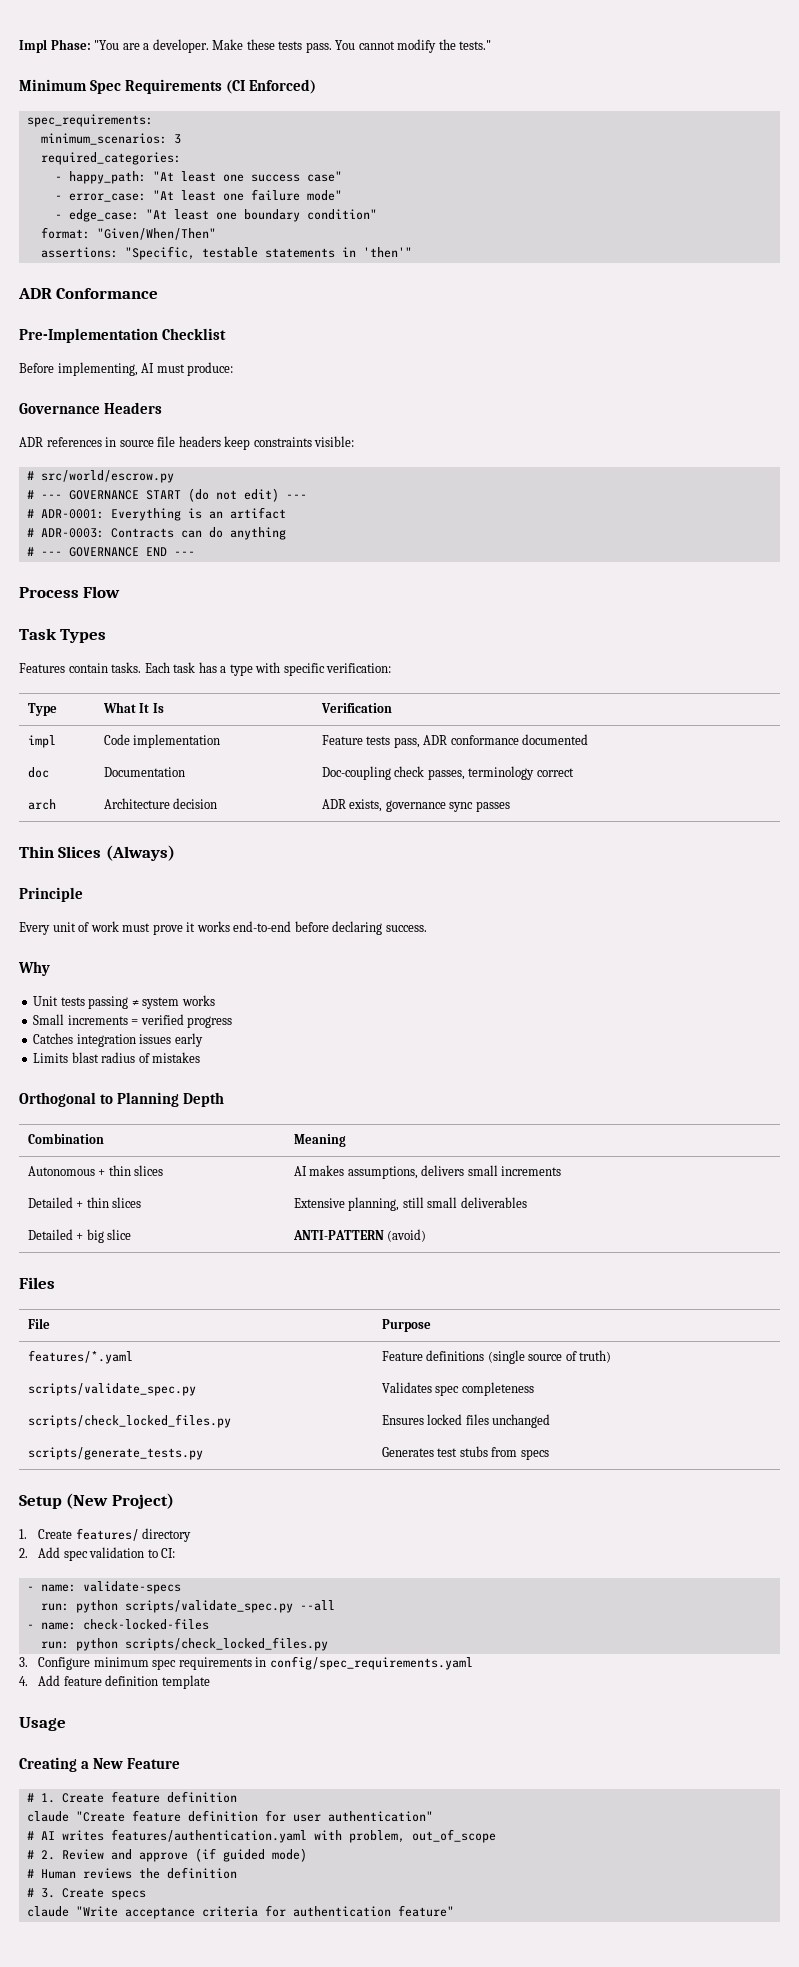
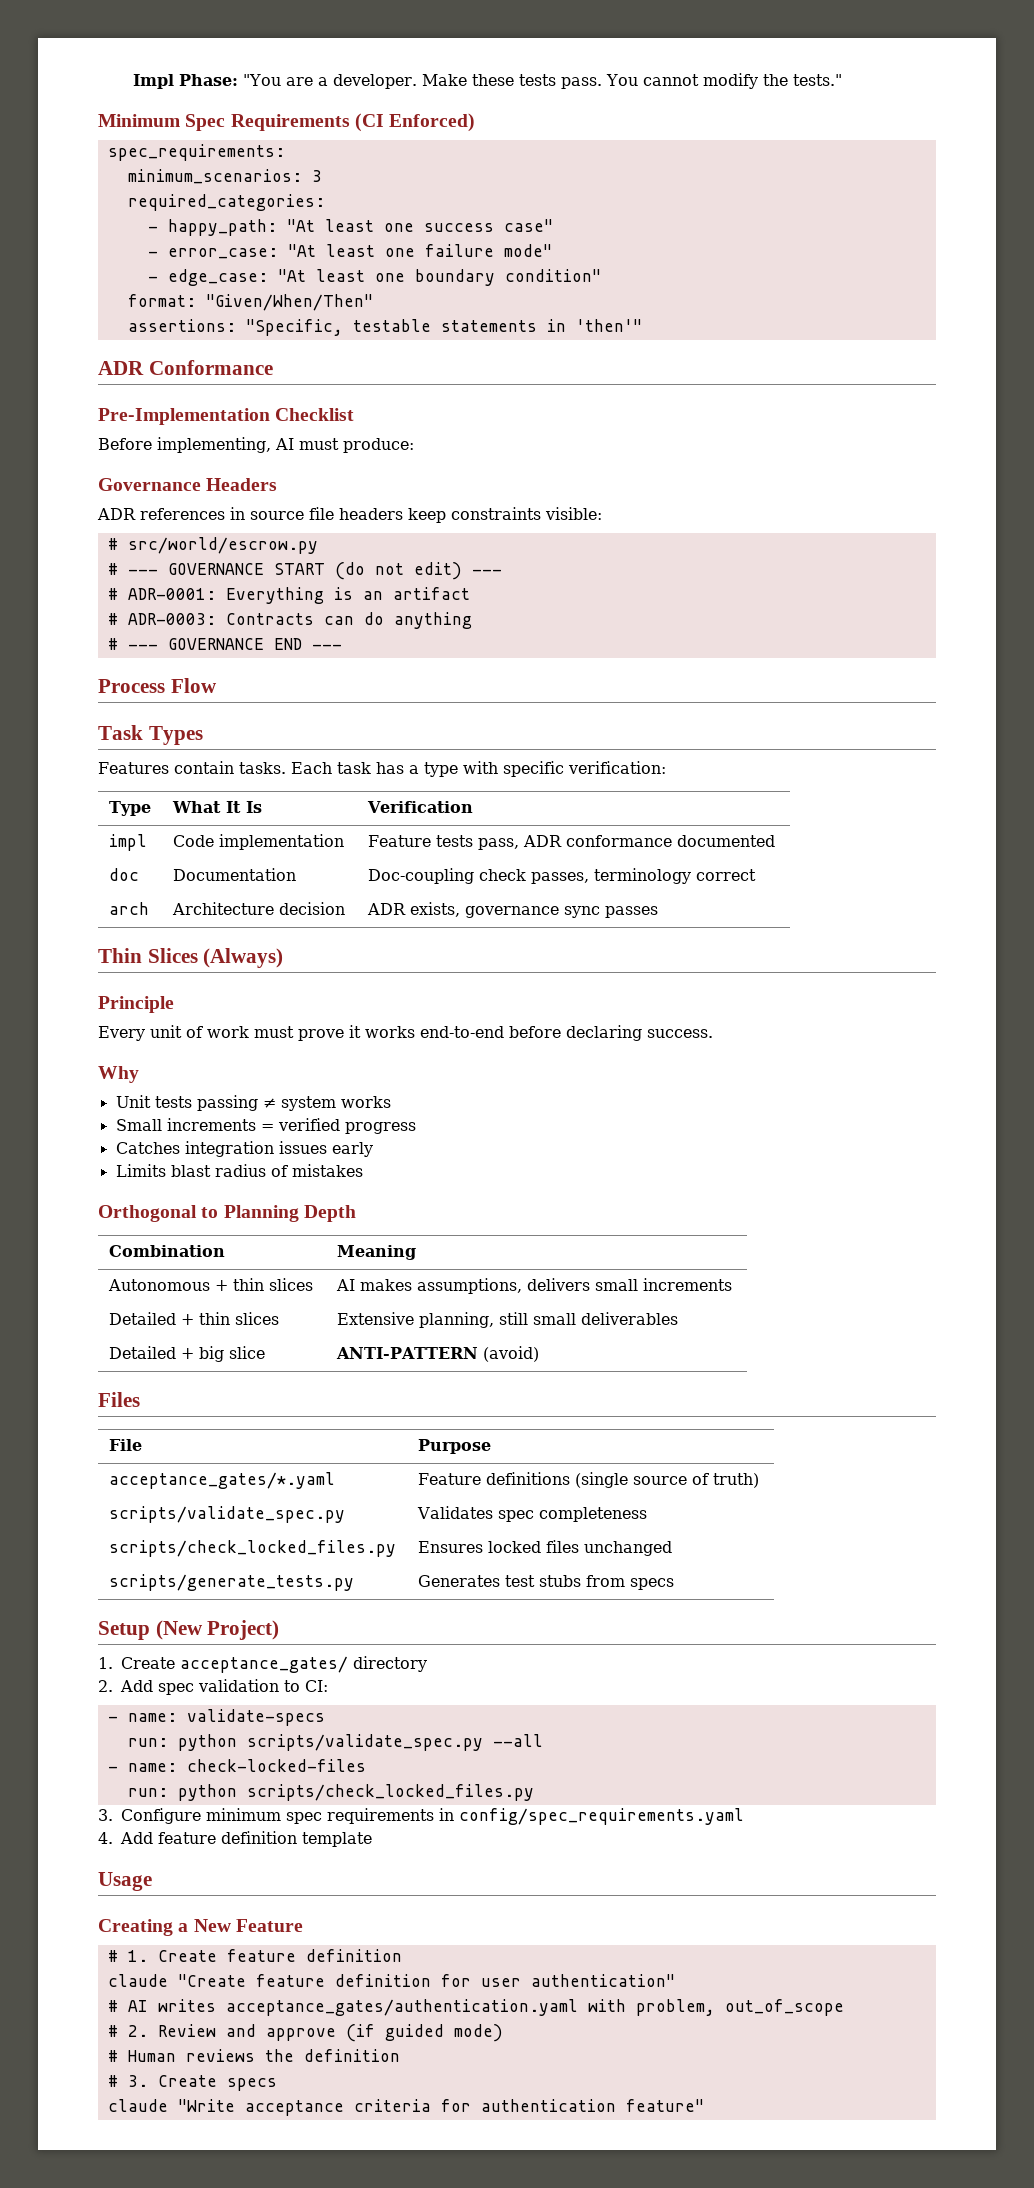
[27,1350,133,1364] features/*.yaml -> [108,1472,335,1489] acceptance_gates/*.yaml
[75,1528,139,1541] features/ -> [180,1656,348,1673] acceptance_gates/
[110,1829,307,1843] features/authentication.yaml -> [225,1999,578,2016] acceptance_gates/authentication.yaml

